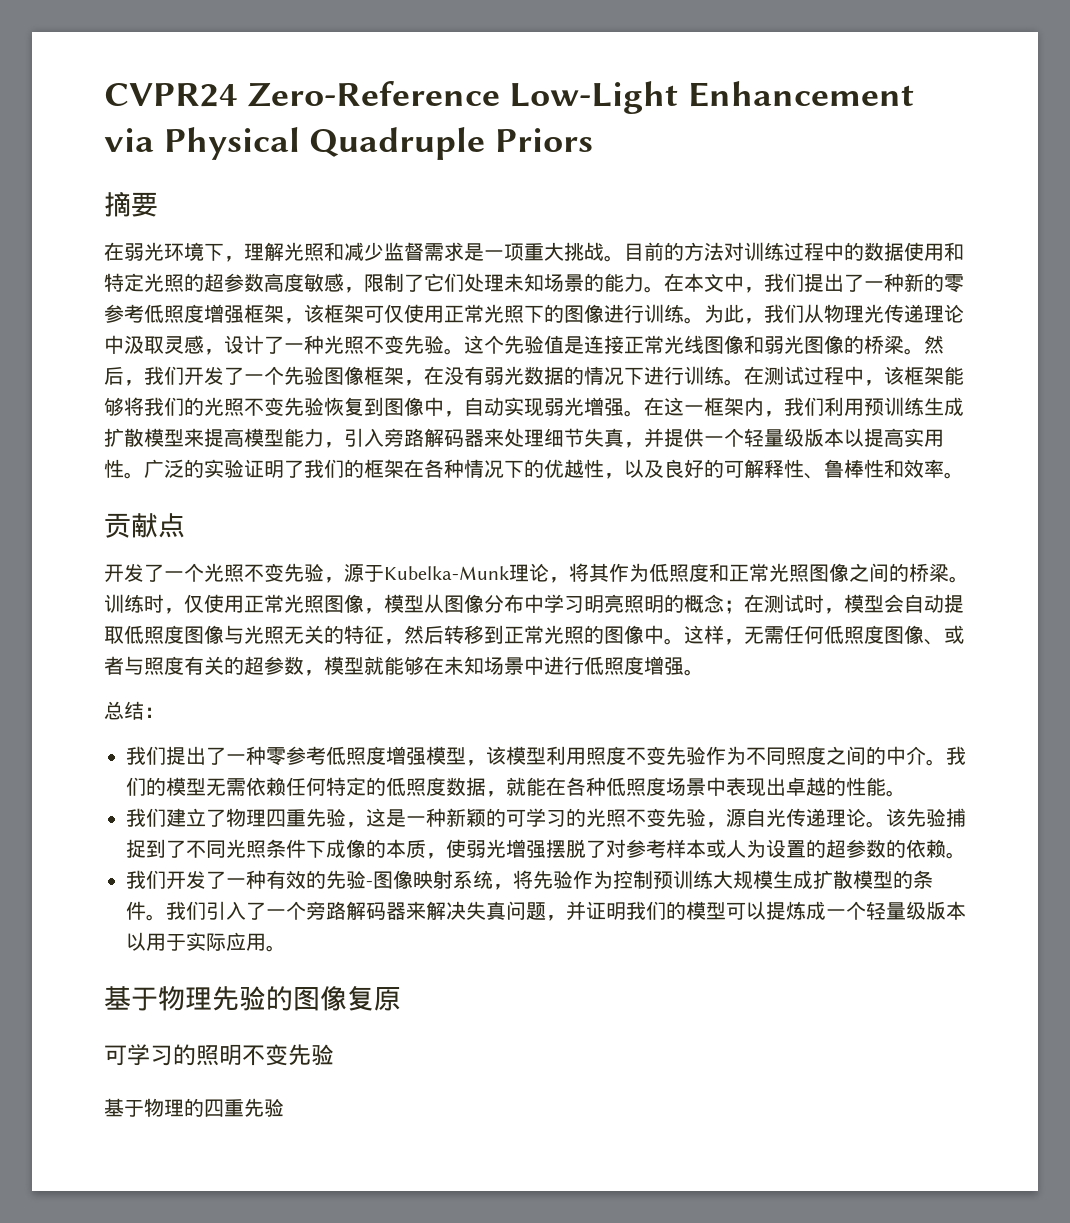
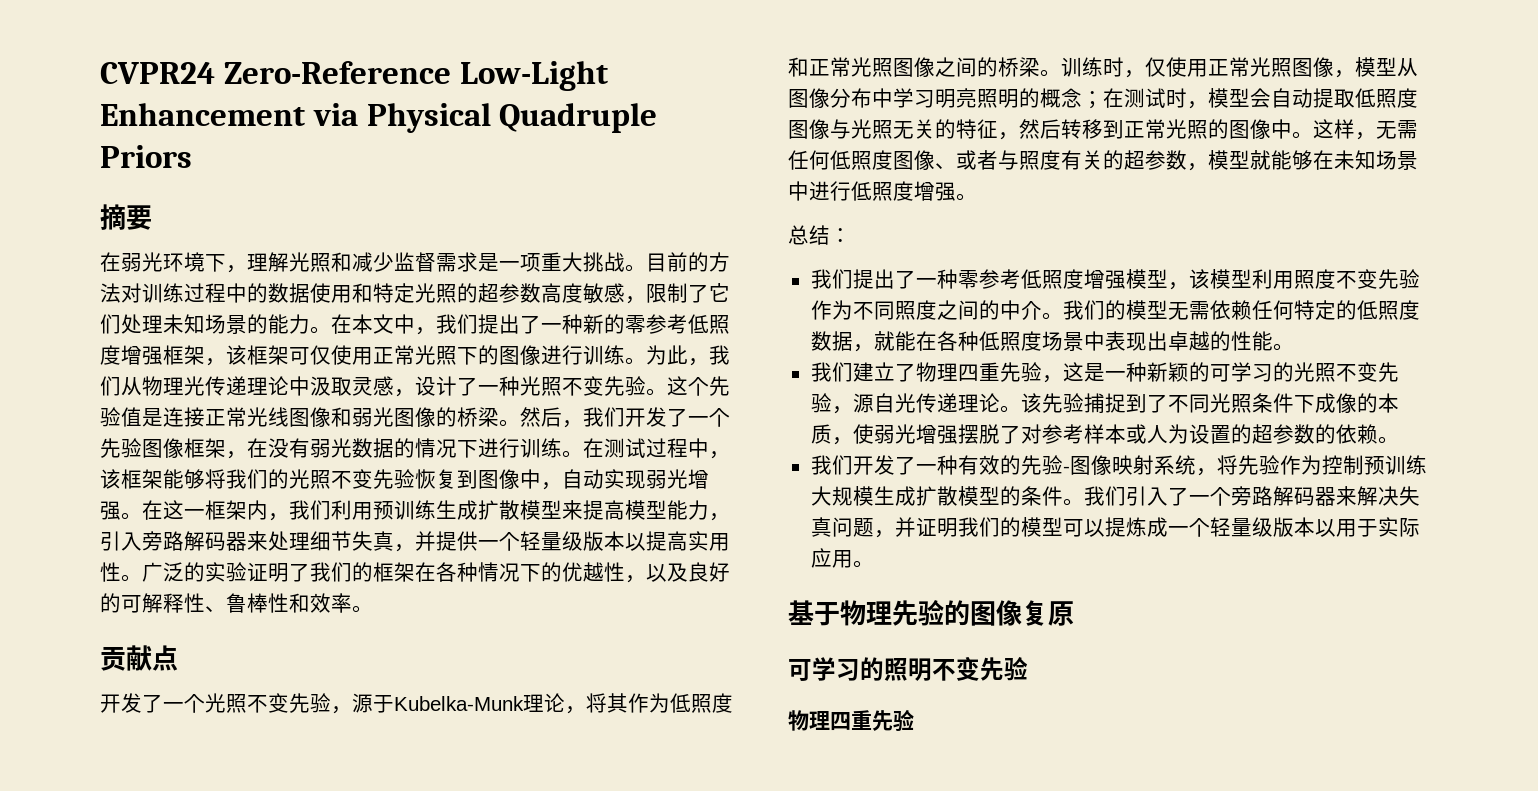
[104,1098,204,1117] 基于物理的 -> [788,710,830,731] 物理

